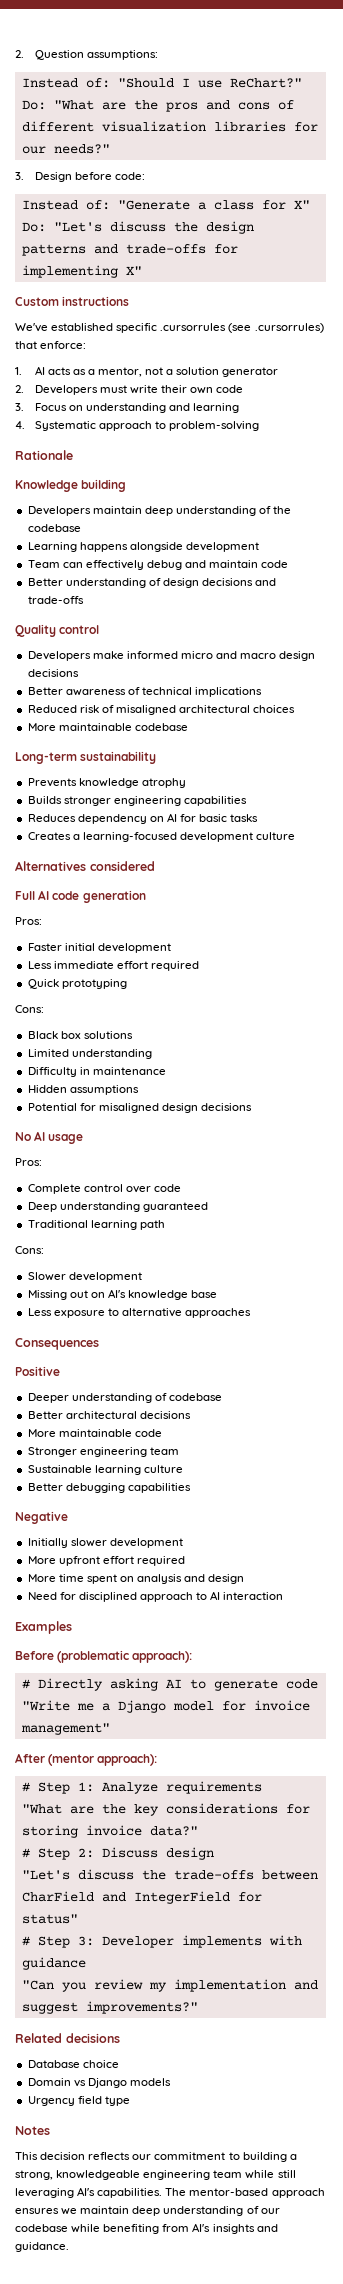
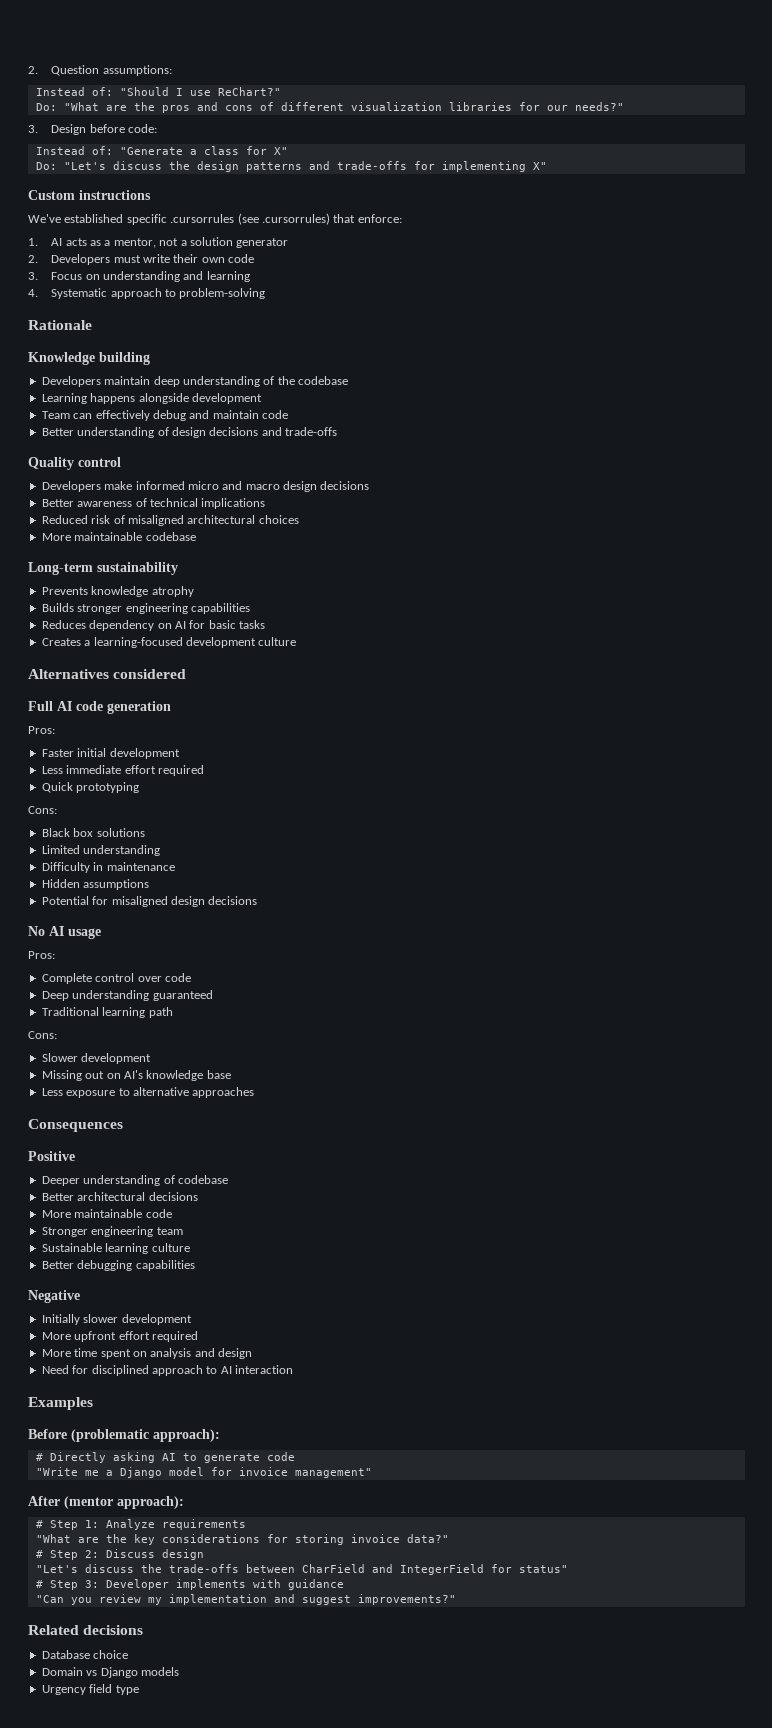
[15,2126,50,2135] [15,2152,297,2162] [15,2170,296,2180] [15,2187,325,2198] [15,2206,280,2216] [15,2223,278,2234] [15,2242,69,2252] // Notes // This decision reflects our commitment to building a strong, knowledgeable engineering team while still leveraging AI's capabilities. The mentor-based approach ensures we maintain deep understanding of our codebase while benefiting from AI's insights and guidance. -> (139, 1690) none

